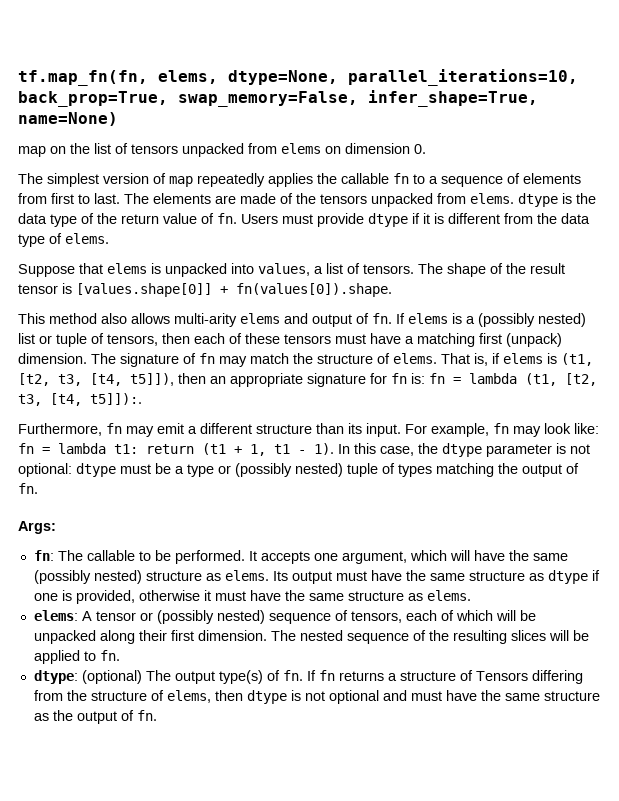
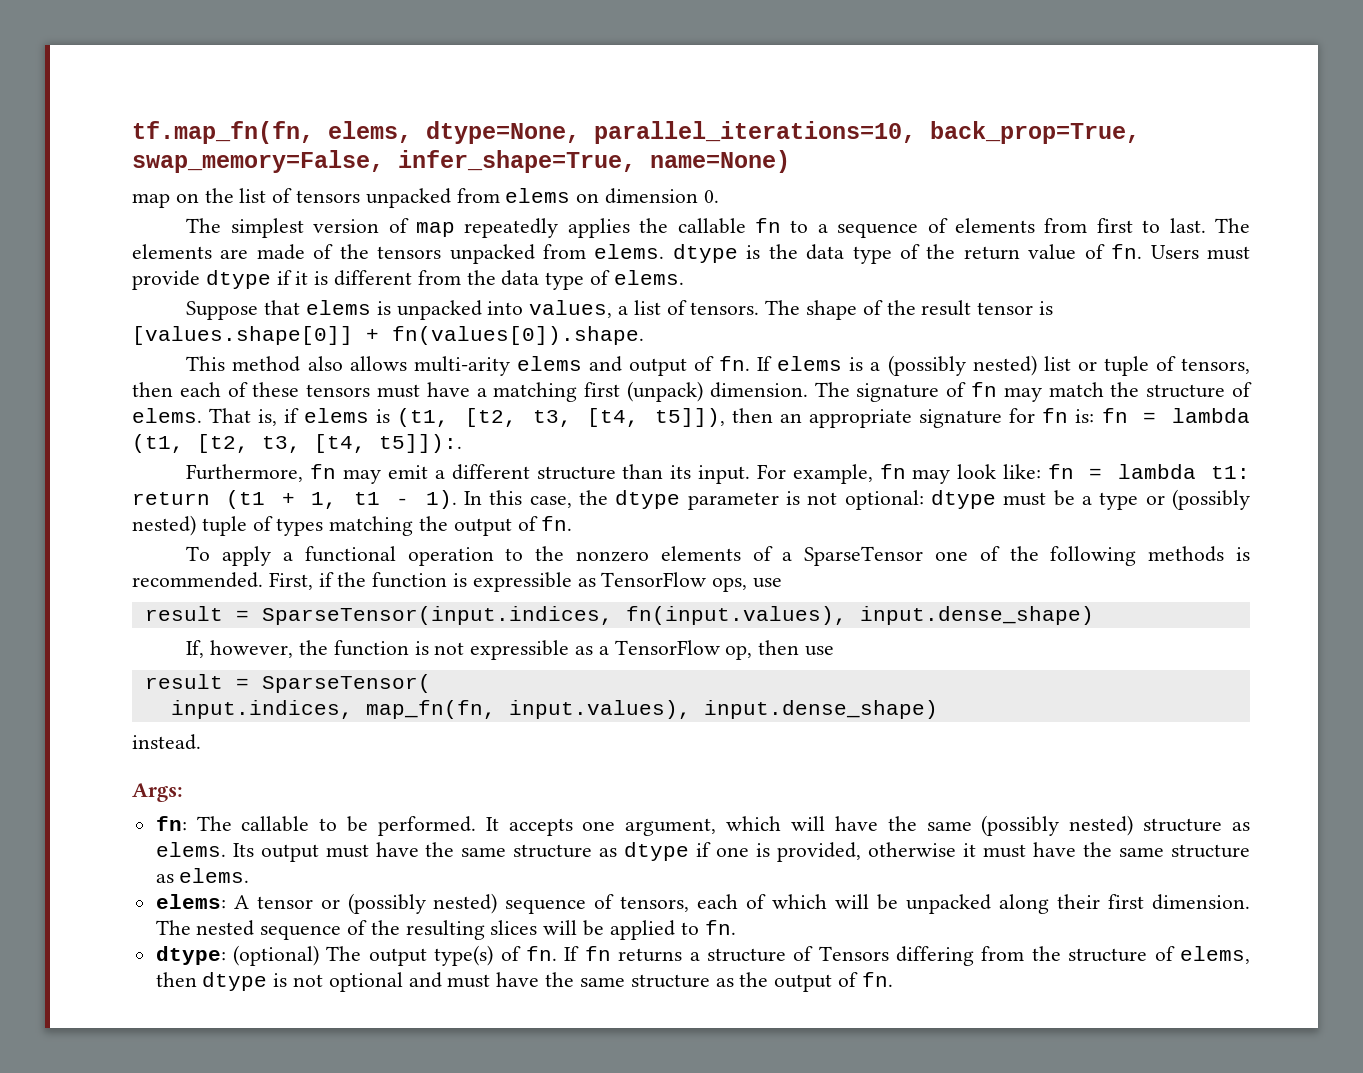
(38, 488) none -> [186,546,1251,566] [132,572,783,592] [144,606,1094,625] [186,640,835,660] [144,674,431,693] [170,700,938,719] [132,734,201,750] // To apply a functional operation to the nonzero elements of a SparseTensor one of the following methods is recommended. First, if the function is expressible as TensorFlow ops, use // result = SparseTensor(input.indices, fn(input.values), input.dense_shape) // If, however, the function is not expressible as a TensorFlow op, then use // result = SparseTensor( // input.indices, map_fn(fn, input.values), input.dense_shape) // instead.

